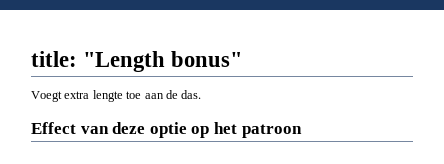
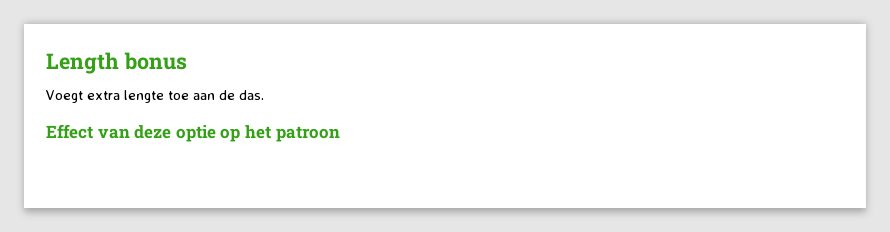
[31,51,243,72] title: "Length bonus" -> [46,52,187,74] Length bonus

